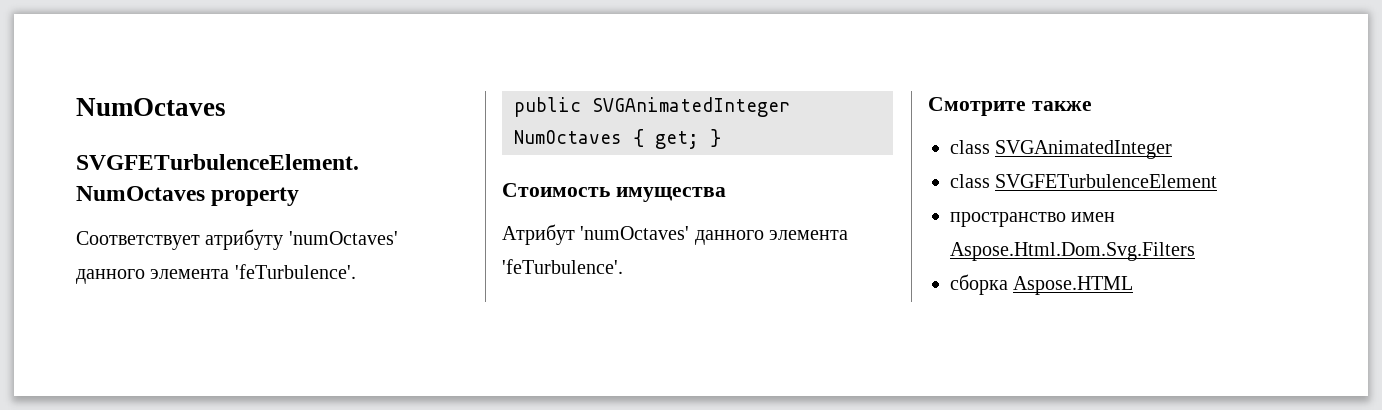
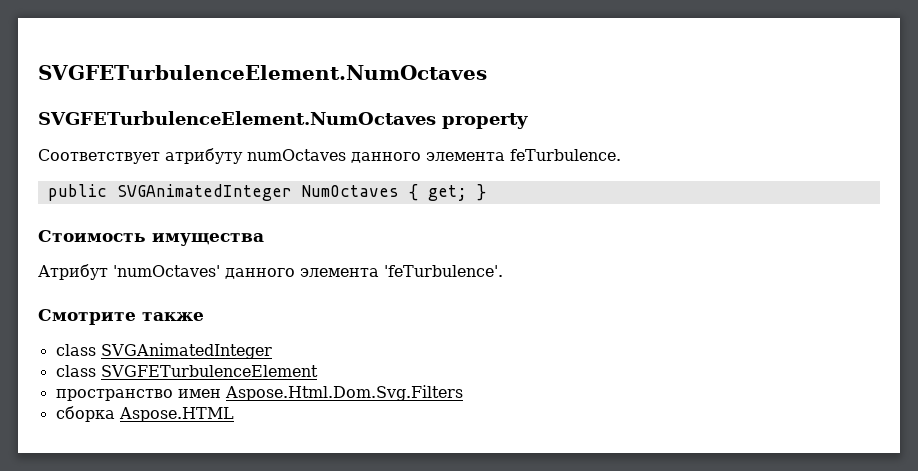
[76,98,226,116] NumOctaves -> [38,65,487,80] SVGFETurbulenceElement.NumOctaves
[288,231,398,245] [76,264,356,284] 'numOctaves' данного элемента 'feTurbulence'. -> [247,149,621,163] numOctaves данного элемента feTurbulence.

